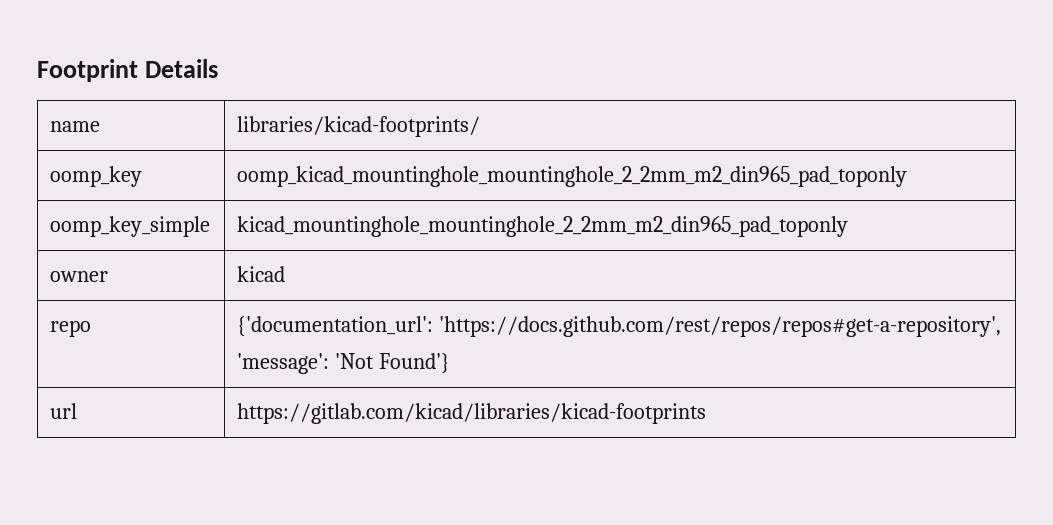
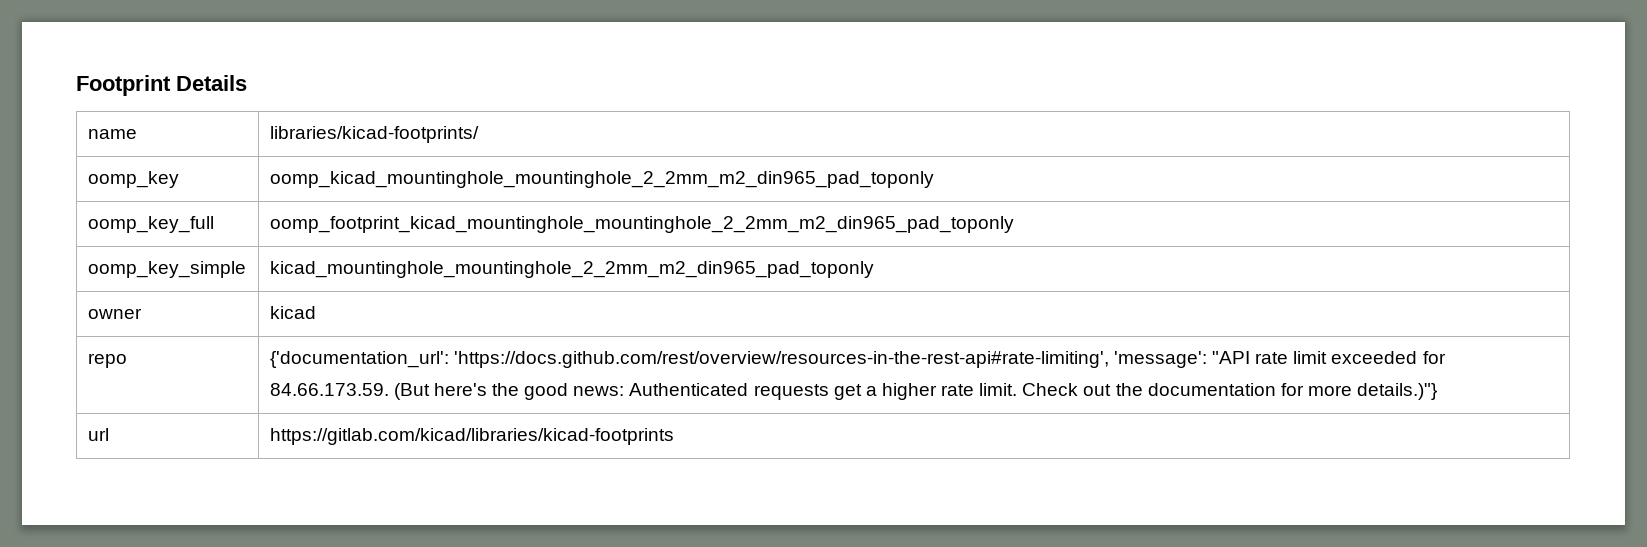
(908, 176) none -> [87,216,214,233] [269,216,1014,233] // oomp_key_full | oomp_footprint_kicad_mountinghole_mountinghole_2_2mm_m2_din965_pad_toponly
[439,316,1002,337] [237,353,451,374] 'https://docs.github.com/rest/repos/repos#get-a-repository', 'message': 'Not Found'} -> [453,351,1446,368] [269,383,1438,400] 'https://docs.github.com/rest/overview/resources-in-the-rest-api#rate-limiting', 'message': "API rate limit exceeded for 84.66.173.59. (But here's the good news: Authenticated requests get a higher rate limit. Check out the documentation for more details.)"}

